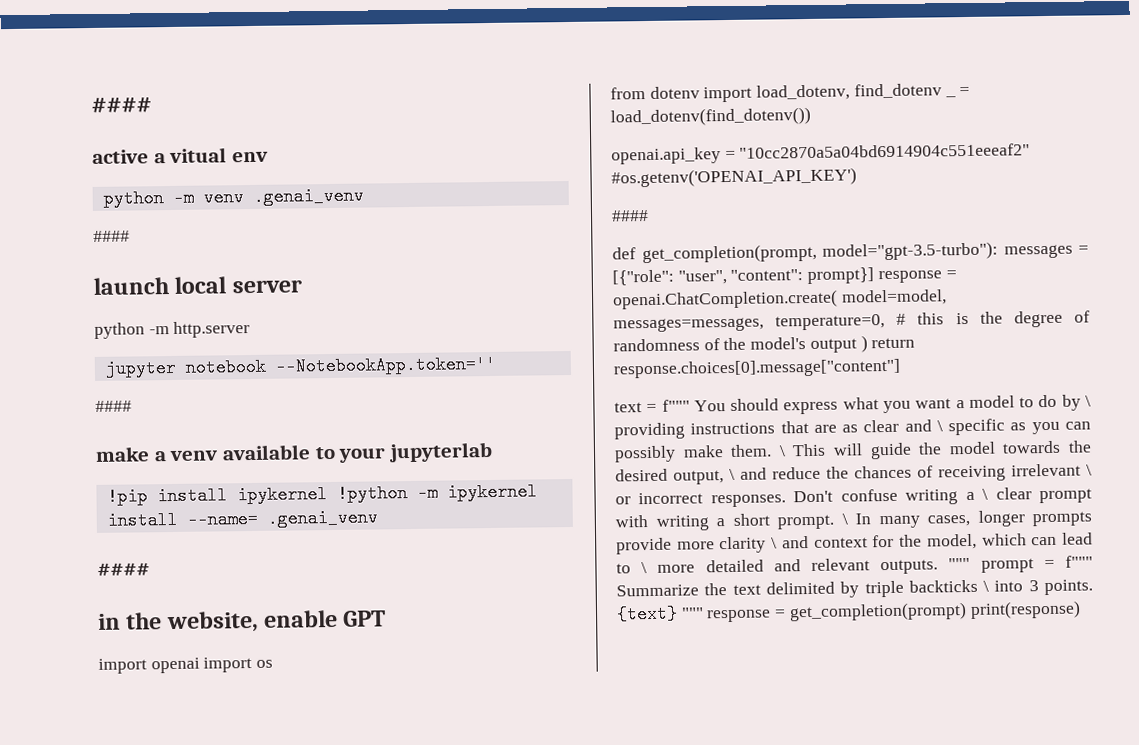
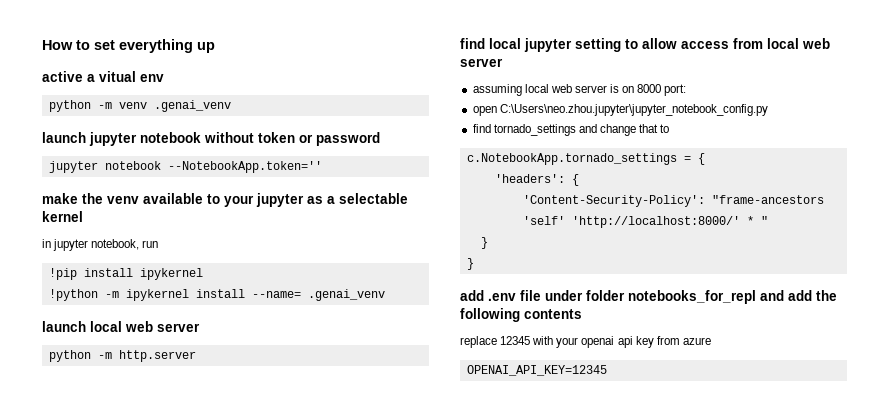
[91,96,152,113] #### -> [42,39,215,53] How to set everything up
[93,230,130,242] [93,276,302,295] [94,321,251,339] // #### // launch local server // python -m http.server -> [42,132,380,146] // launch jupyter notebook without token or password
[95,400,132,412] [95,446,167,462] // #### // make a -> [42,193,103,204] // make the
[388,441,494,463] jupyterlab -> [256,193,408,207] [42,211,83,222] [42,239,159,251] jupyter as a selectable kernel // in jupyter notebook, run
(328, 495) none -> (203, 274) //
[97,562,150,576] [97,609,387,634] [98,657,274,674] [610,83,971,103] [610,106,811,127] [611,143,1031,165] [611,167,857,188] [611,210,649,222] [612,241,1089,264] [612,267,957,286] [612,289,947,310] [613,310,1090,333] [613,335,916,353] [613,358,901,379] [614,394,1091,415] [614,418,1091,440] [614,440,1092,463] [615,463,1092,485] [615,487,1092,508] [615,510,1092,531] [616,532,1093,555] [616,555,1093,575] [616,579,1093,598] [616,600,1081,624] #### // in the website, enable GPT // import openai import os // from dotenv import load_dotenv, find_dotenv _ = load_dotenv(find_dotenv()) // openai.api_key = "10cc2870a5a04bd6914904c551eeeaf2" #os.getenv('OPENAI_API_KEY') // #### // def get_completion(prompt, model="gpt-3.5-turbo"): messages = [{"role": "user", "content": prompt}] response = openai.ChatCompletion.create( model=model, messages=messages, temperature=0, # this is the degree of randomness of the model's output ) return response.choices[0].message["content"] // text = f""" You should express what you want a model to do by \ providing instructions that are as clear and \ specific as you can possibly make them. \ This will guide the model towards the desired output, \ and reduce the chances of receiving irrelevant \ or incorrect responses. Don't confuse writing a \ clear prompt with writing a short prompt. \ In many cases, longer prompts provide more clarity \ and context for the model, which can lead to \ more detailed and relevant outputs. """ prompt = f""" Summarize the text delimited by triple backticks \ into 3 points. {text} """ response = get_completion(prompt) print(response) -> [42,321,200,332] [48,350,196,362] [460,38,830,52] [460,58,503,67] [472,84,687,96] [472,104,768,116] [472,124,670,136] [466,153,705,165] [494,174,579,186] [522,195,824,207] [522,216,768,228] [480,237,488,249] [466,258,474,270] [460,290,837,304] [460,308,582,322] [460,336,711,348] [466,365,607,376] launch local web server // python -m http.server // find local jupyter setting to allow access from local web server // assuming local web server is on 8000 port: // open C:\Users\neo.zhou.jupyter\jupyter_notebook_config.py // find tornado_settings and change that to // c.NotebookApp.tornado_settings = { // 'headers': { // 'Content-Security-Policy': "frame-ancestors 'self' 'http://localhost:8000/' * " // } // } // add .env file under folder notebooks_for_repl and add the following contents // replace 12345 with your openai api key from azure // OPENAI_API_KEY=12345

